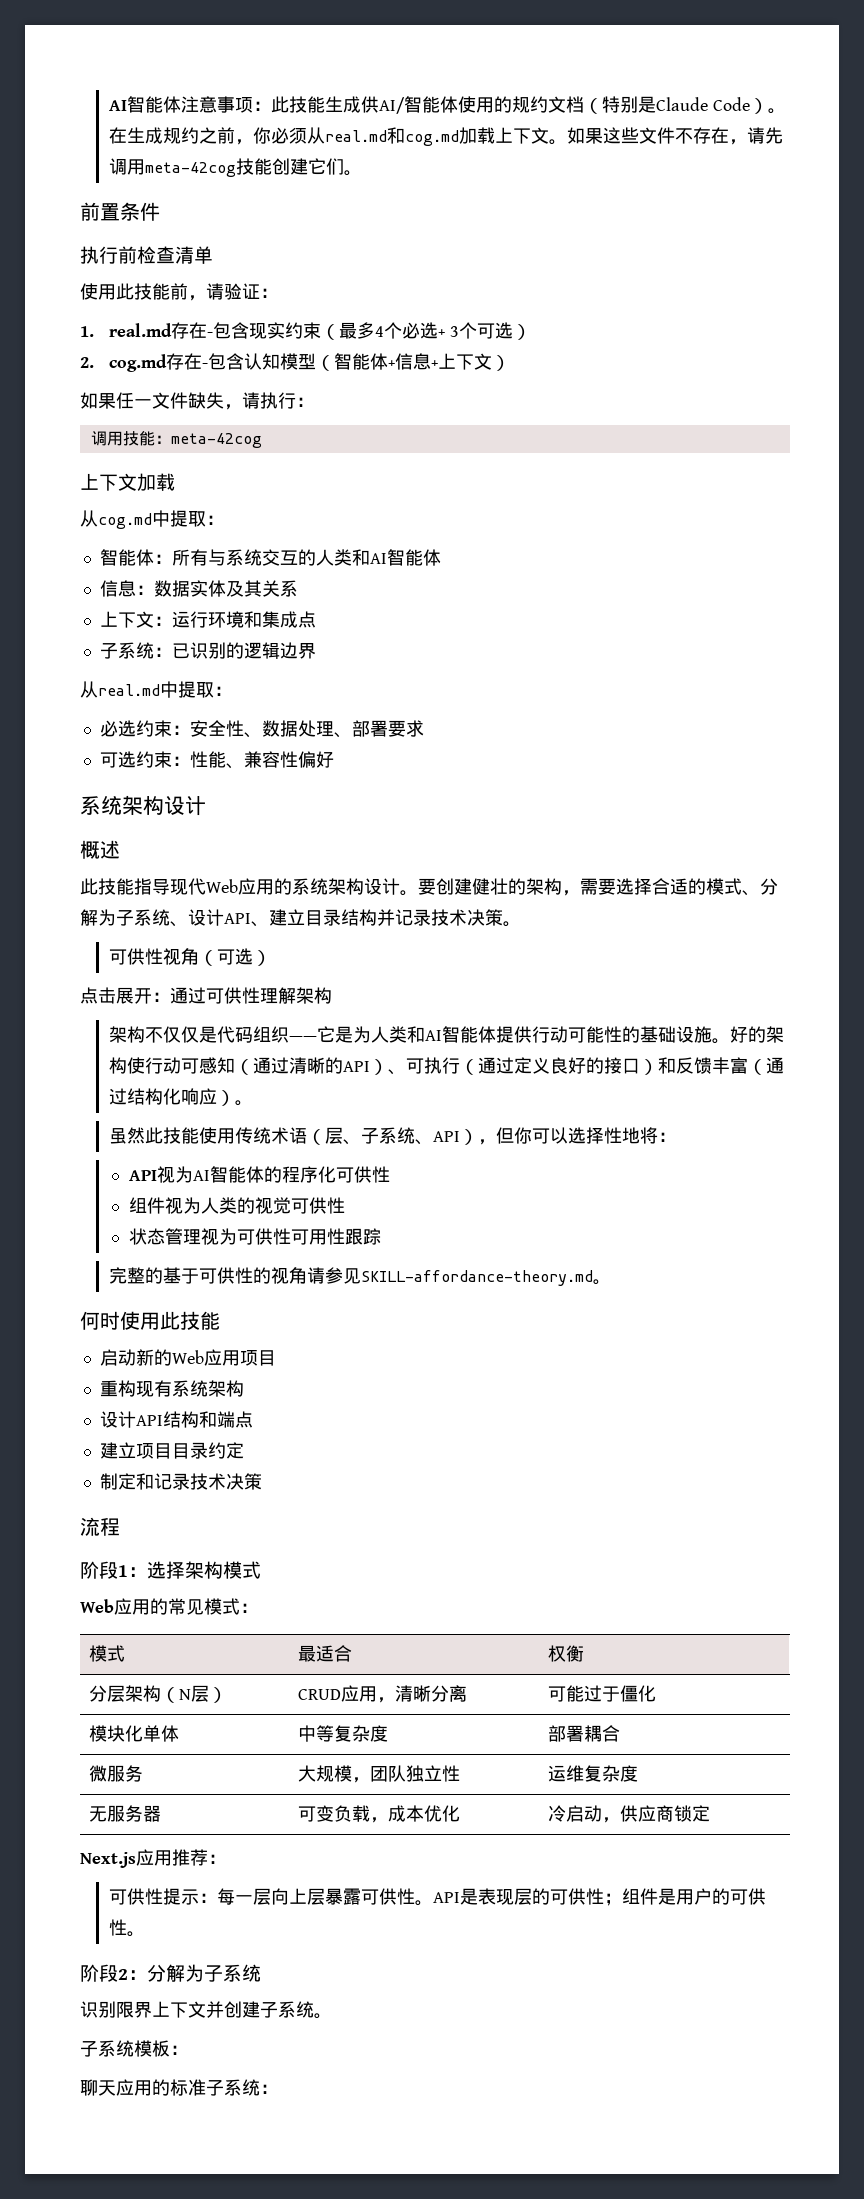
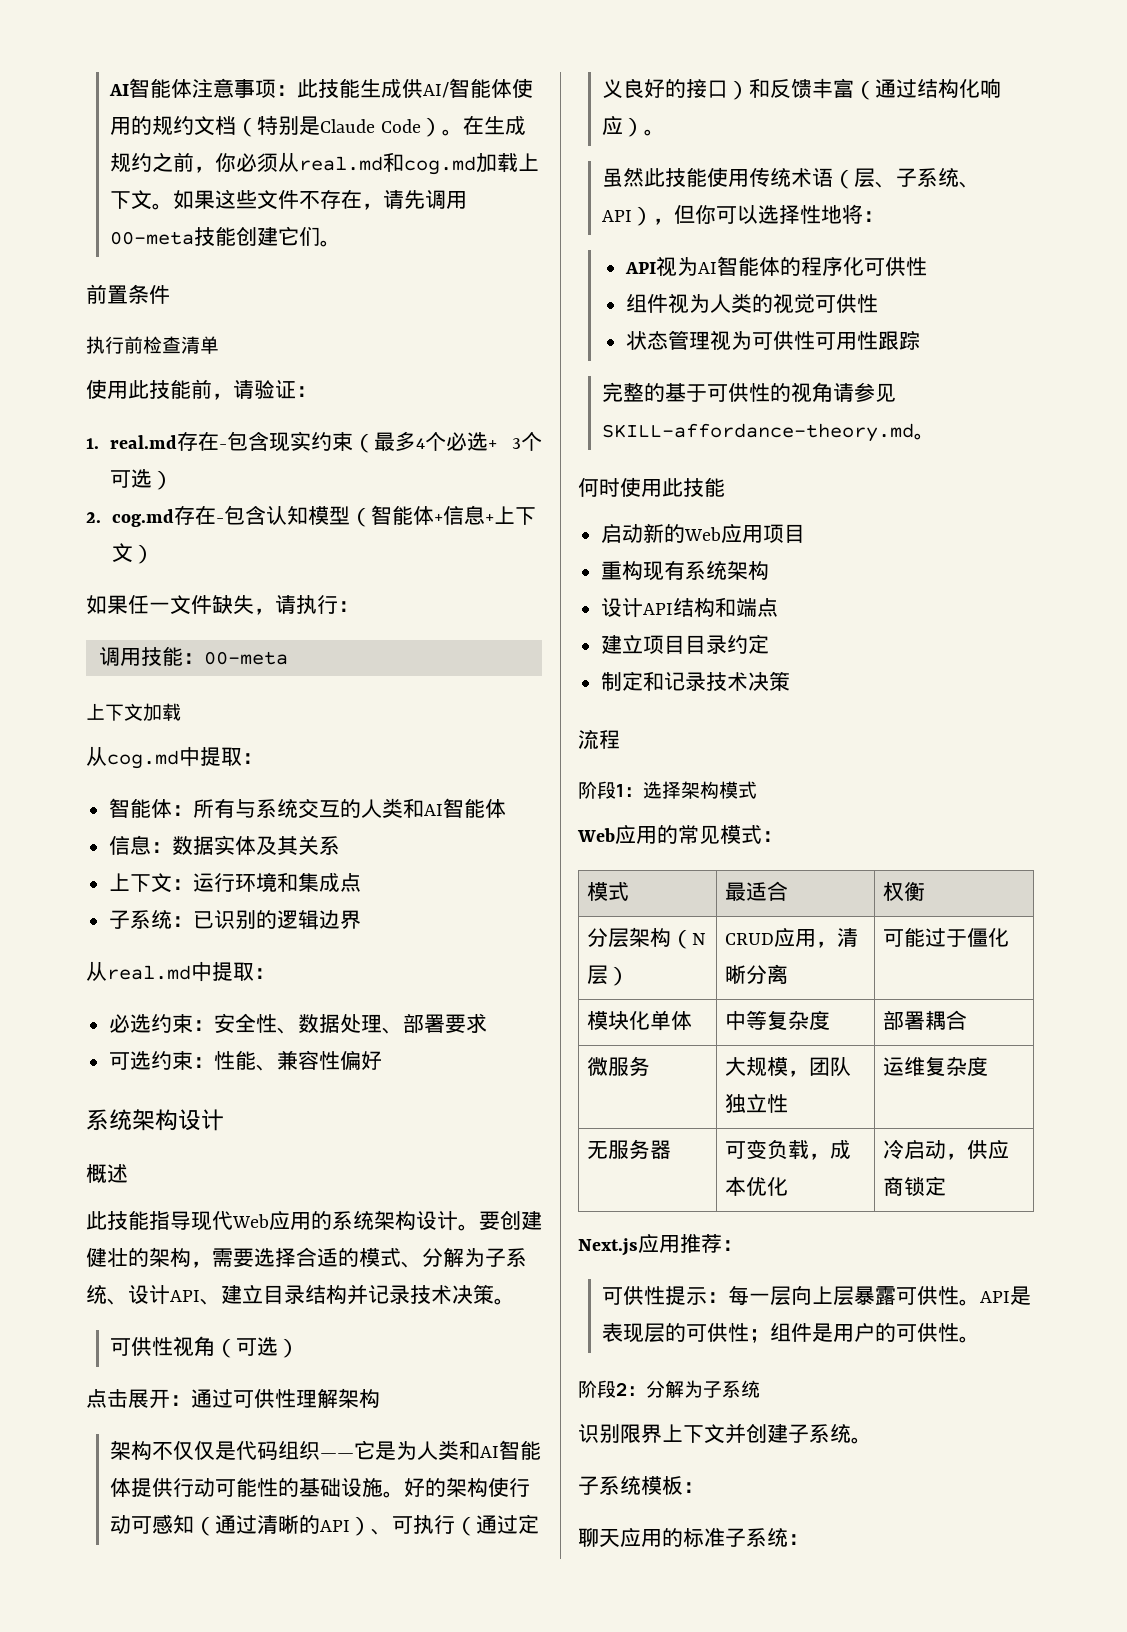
[144,162,236,177] meta-42cog -> [110,231,195,245] 00-meta
[170,433,262,448] meta-42cog -> [203,651,288,665] 00-meta

